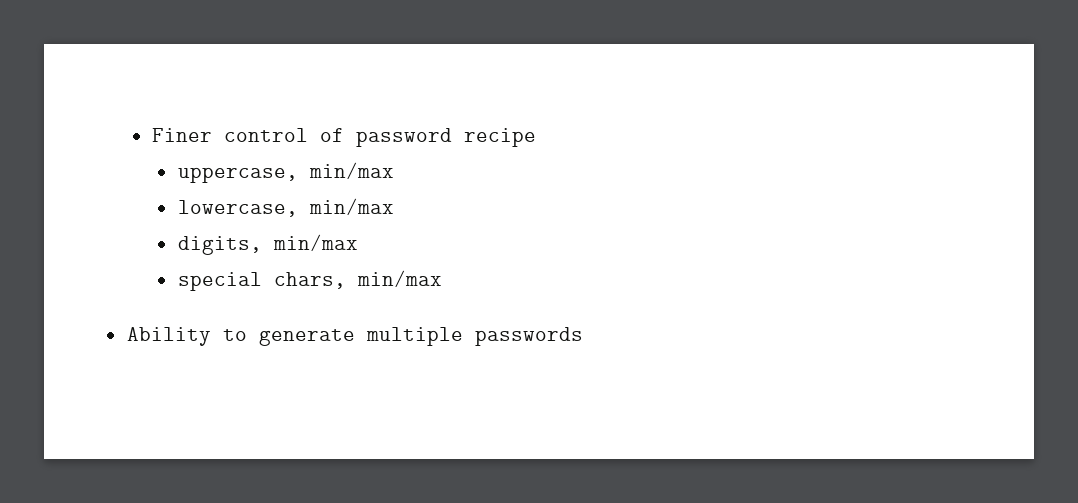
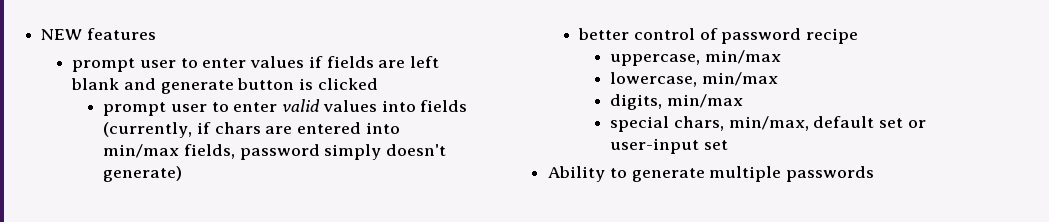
[152,128,213,142] Finer -> [41,28,156,40] [72,56,440,72] [71,78,378,94] [103,99,468,116] [103,122,400,138] [103,144,447,160] [103,166,183,182] [578,28,630,40] NEW features // prompt user to enter values if fields are left blank and generate button is clicked // prompt user to enter valid values into fields (currently, if chars are entered into min/max fields, password simply doesn't generate) // better
[356,270,442,287] min/max -> [728,116,926,131] [610,138,729,154] min/max, default set or user-input set

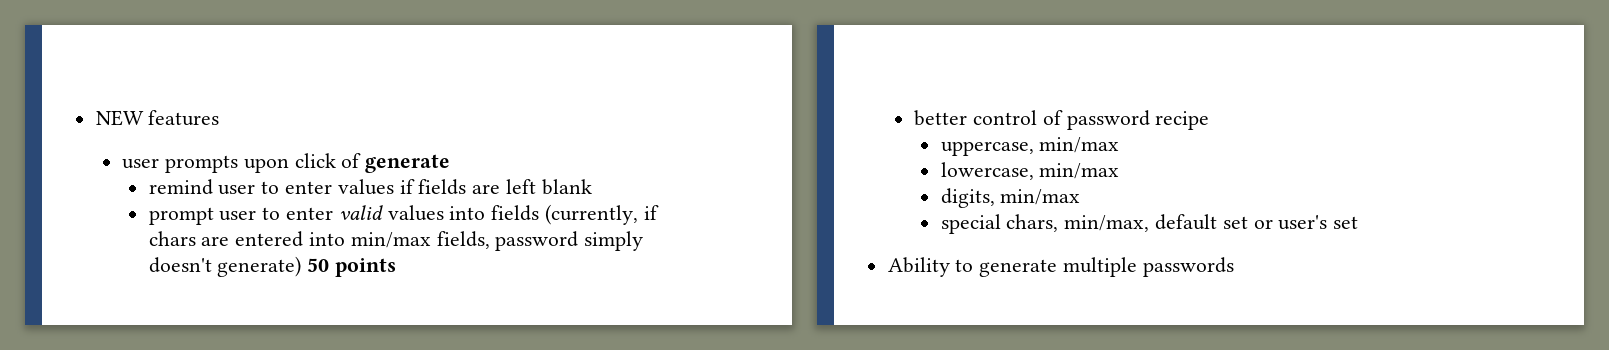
[72,58,136,72] prompt -> [122,153,451,173] [148,179,213,195] user prompts upon click of generate // remind
[124,78,378,94] and generate button is clicked -> (592, 187) none
(183, 174) none -> [307,258,397,277] 50 points
[610,138,700,154] user-input -> [1278,215,1328,230] user's

